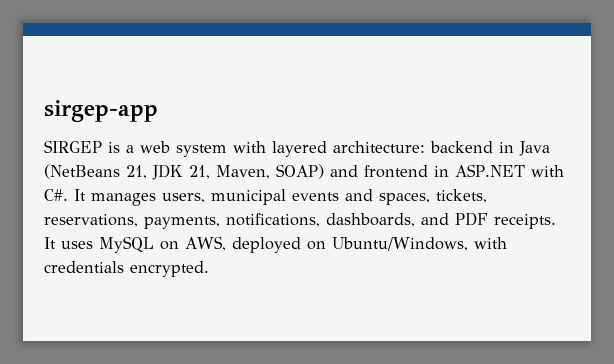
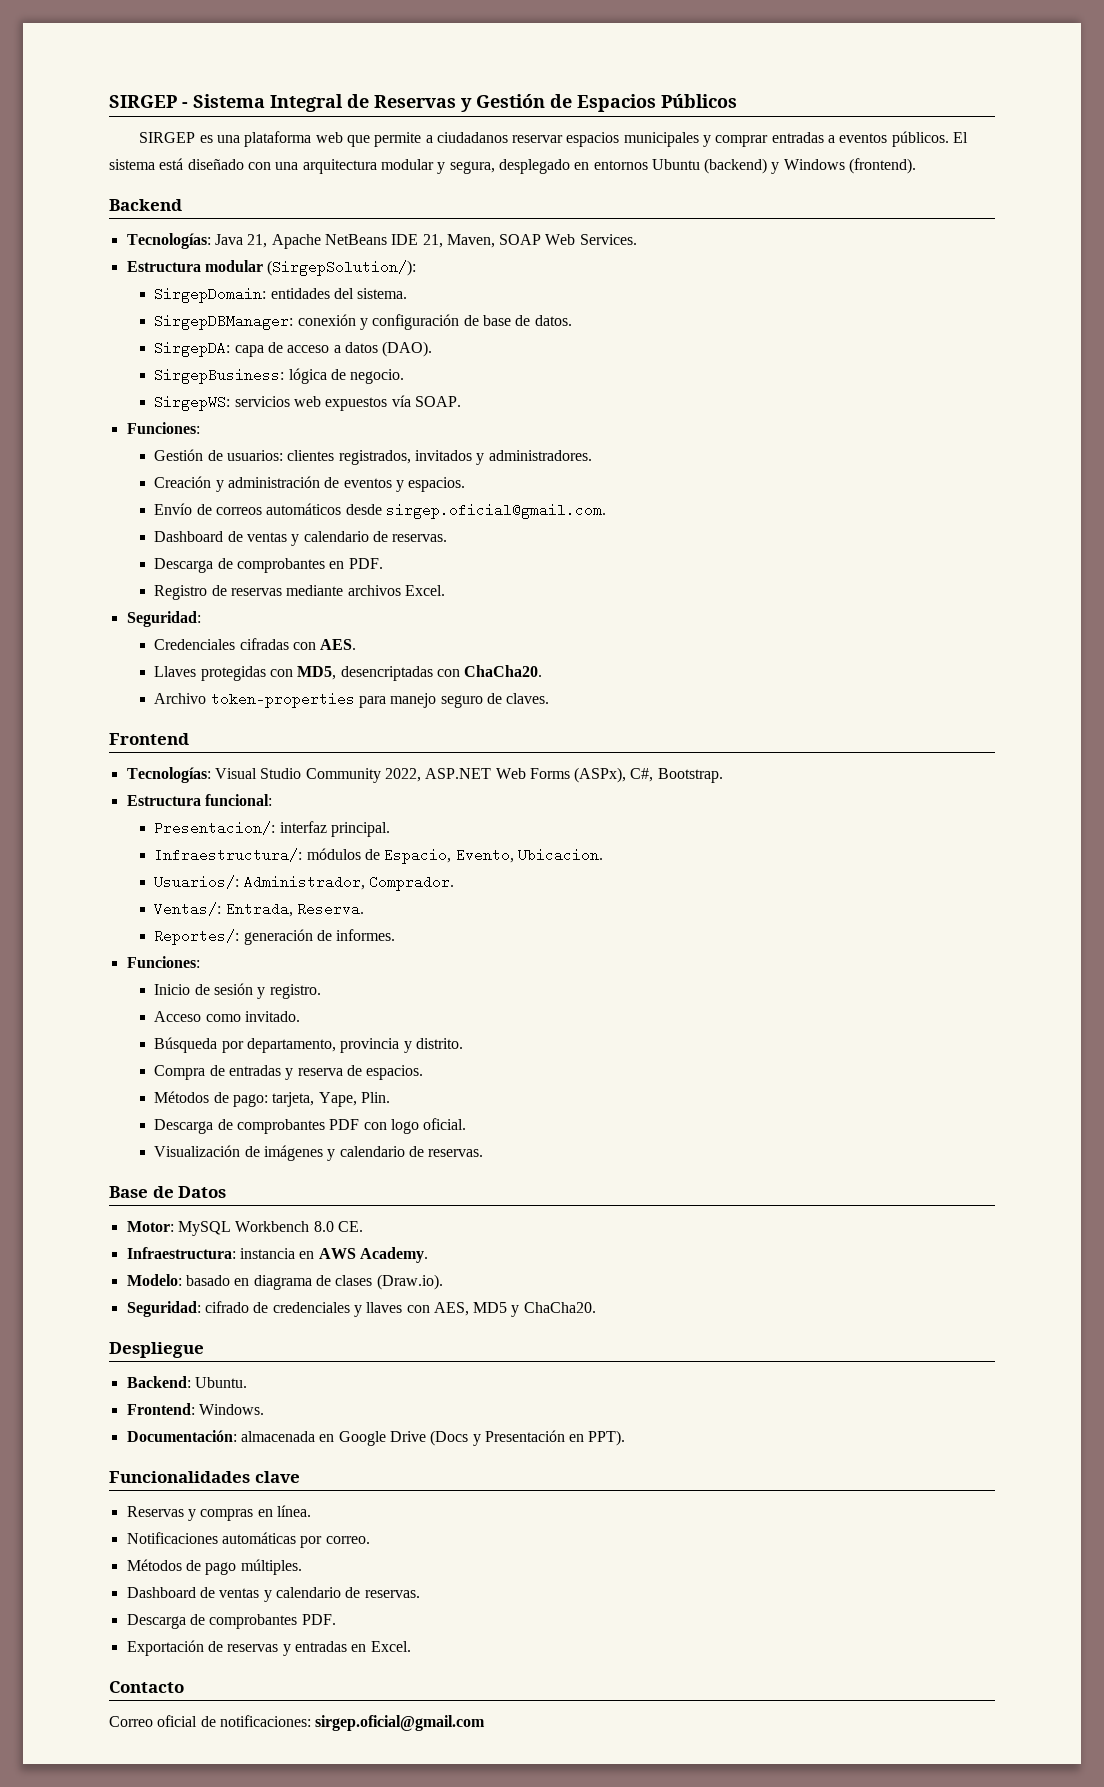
[44,100,158,122] [44,140,550,157] [44,164,564,180] [44,189,487,206] [44,212,556,229] [44,236,507,253] [44,261,209,277] sirgep-app // SIRGEP is a web system with layered architecture: backend in Java (NetBeans 21, JDK 21, Maven, SOAP) and frontend in ASP.NET with C#. It manages users, municipal events and spaces, tickets, reservations, payments, notifications, dashboards, and PDF receipts. It uses MySQL on AWS, deployed on Ubuntu/Windows, with credentials encrypted. -> [109,94,737,112] [139,131,969,147] [109,158,917,174] [109,199,182,211] [126,233,637,249] [126,260,417,276] [154,287,408,303] [154,314,572,330] [154,341,433,357] [154,368,405,384] [154,395,461,411] [126,422,200,434] [154,449,592,465] [154,476,466,492] [154,503,606,519] [154,531,448,546] [154,558,383,573] [154,585,445,600] [126,611,201,627] [154,638,357,650] [154,665,543,681] [154,692,550,708] [109,733,189,745] [126,767,723,783] [126,794,272,806] [154,821,390,837] [154,848,603,864] [154,875,454,891] [154,902,364,917] [154,929,396,945] [126,956,200,968] [154,983,321,999] [154,1011,300,1022] [154,1037,463,1053] [154,1065,424,1080] [154,1091,390,1107] [154,1118,467,1134] [154,1145,484,1161] [109,1186,227,1198] [126,1221,363,1236] [126,1247,428,1263] [126,1274,443,1290] [126,1301,596,1317] [109,1342,204,1358] [126,1376,247,1388] [126,1403,264,1415] [126,1430,626,1446] [109,1471,300,1483] [126,1505,311,1521] [126,1532,370,1548] [126,1559,302,1575] [126,1587,420,1602] [126,1614,336,1629] [126,1640,411,1656] [109,1681,184,1693] [109,1715,486,1731] SIRGEP - Sistema Integral de Reservas y Gestión de Espacios Públicos // SIRGEP es una plataforma web que permite a ciudadanos reservar espacios municipales y comprar entradas a eventos públicos. El sistema está diseñado con una arquitectura modular y segura, desplegado en entornos Ubuntu (backend) y Windows (frontend). // Backend // Tecnologías: Java 21, Apache NetBeans IDE 21, Maven, SOAP Web Services. // Estructura modular (SirgepSolution/): // SirgepDomain: entidades del sistema. // SirgepDBManager: conexión y configuración de base de datos. // SirgepDA: capa de acceso a datos (DAO). // SirgepBusiness: lógica de negocio. // SirgepWS: servicios web expuestos vía SOAP. // Funciones: // Gestión de usuarios: clientes registrados, invitados y administradores. // Creación y administración de eventos y espacios. // Envío de correos automáticos desde sirgep.oficial@gmail.com. // Dashboard de ventas y calendario de reservas. // Descarga de comprobantes en PDF. // Registro de reservas mediante archivos Excel. // Seguridad: // Credenciales cifradas con AES. // Llaves protegidas con MD5, desencriptadas con ChaCha20. // Archivo token-properties para manejo seguro de claves. // Frontend // Tecnologías: Visual Studio Community 2022, ASP.NET Web Forms (ASPx), C#, Bootstrap. // Estructura funcional: // Presentacion/: interfaz principal. // Infraestructura/: módulos de Espacio, Evento, Ubicacion. // Usuarios/: Administrador, Comprador. // Ventas/: Entrada, Reserva. // Reportes/: generación de informes. // Funciones: // Inicio de sesión y registro. // Acceso como invitado. // Búsqueda por departamento, provincia y distrito. // Compra de entradas y reserva de espacios. // Métodos de pago: tarjeta, Yape, Plin. // Descarga de comprobantes PDF con logo oficial. // Visualización de imágenes y calendario de reservas. // Base de Datos // Motor: MySQL Workbench 8.0 CE. // Infraestructura: instancia en AWS Academy. // Modelo: basado en diagrama de clases (Draw.io). // Seguridad: cifrado de credenciales y llaves con AES, MD5 y ChaCha20. // Despliegue // Backend: Ubuntu. // Frontend: Windows. // Documentación: almacenada en Google Drive (Docs y Presentación en PPT). // Funcionalidades clave // Reservas y compras en línea. // Notificaciones automáticas por correo. // Métodos de pago múltiples. // Dashboard de ventas y calendario de reservas. // Descarga de comprobantes PDF. // Exportación de reservas y entradas en Excel. // Contacto // Correo oficial de notificaciones: sirgep.oficial@gmail.com

